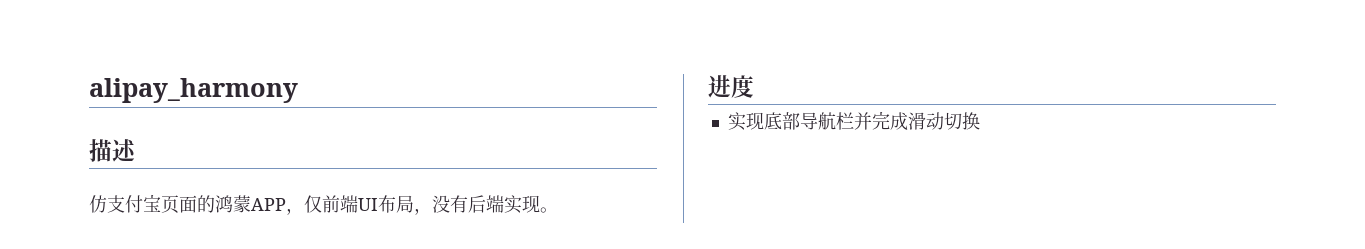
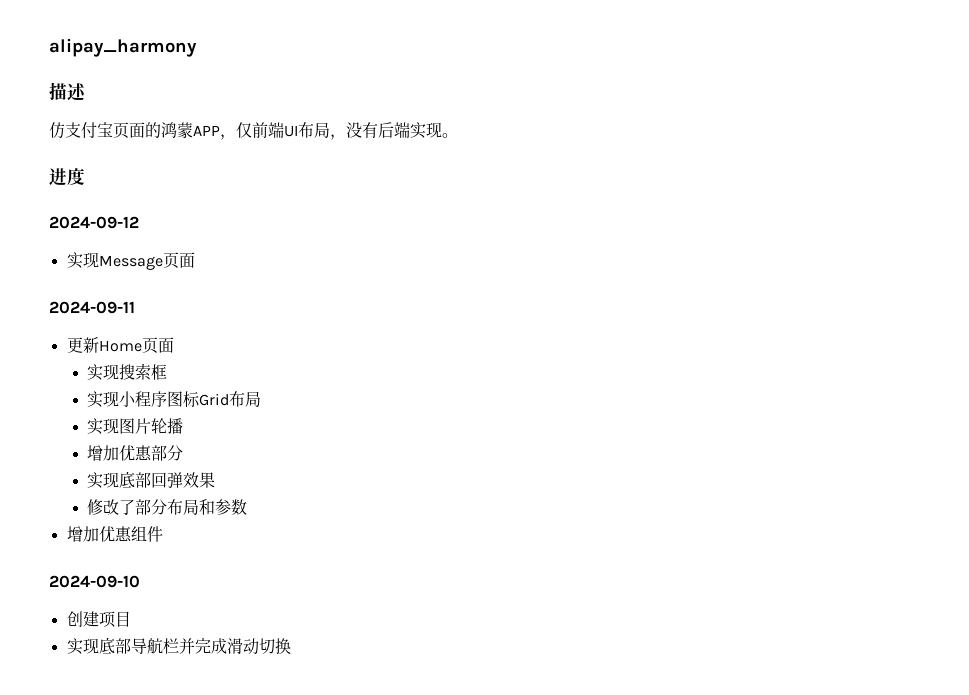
(754, 86) none -> [49,216,139,229] [66,252,195,270] [49,301,135,314] [66,337,174,354] [87,363,168,381] [87,391,262,408] [87,418,184,435] [87,445,184,461] [87,471,216,489] [87,499,248,515] [66,526,163,542] [49,575,140,588] [66,611,131,628] // 2024-09-12 // 实现Message页面 // 2024-09-11 // 更新Home页面 // 实现搜索框 // 实现小程序图标Grid布局 // 实现图片轮播 // 增加优惠部分 // 实现底部回弹效果 // 修改了部分布局和参数 // 增加优惠组件 // 2024-09-10 // 创建项目

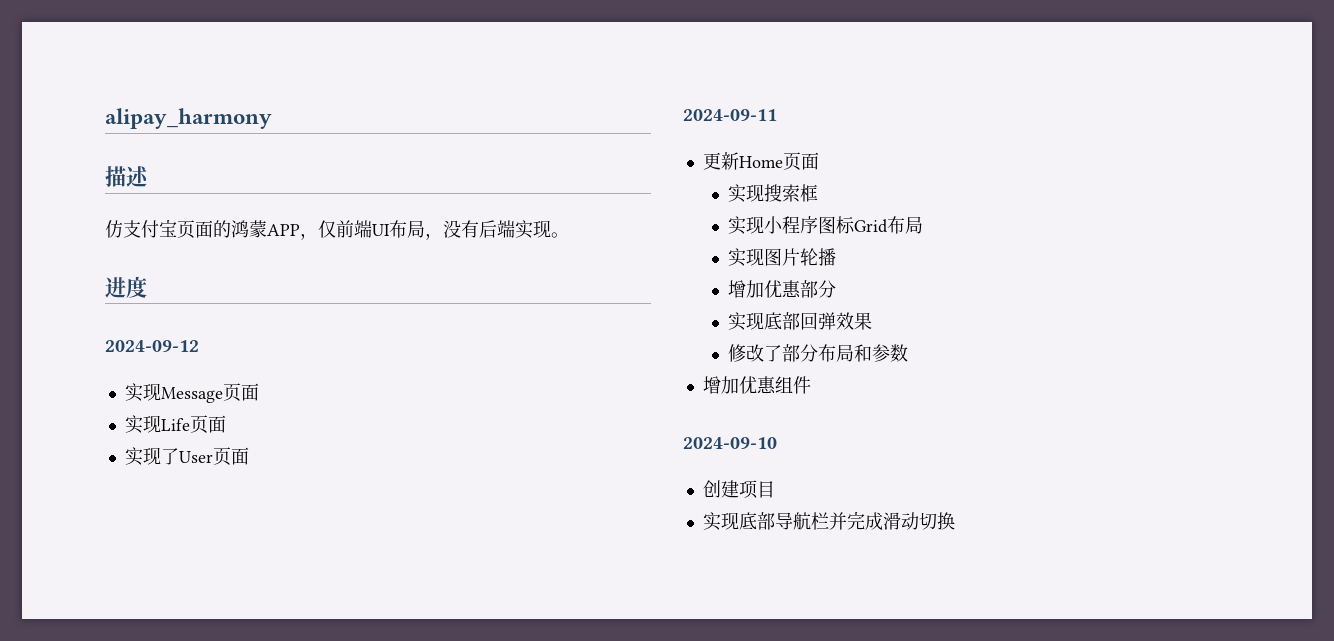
(195, 260) none -> [124,415,226,434] [124,447,249,466] // 实现Life页面 // 实现了User页面

